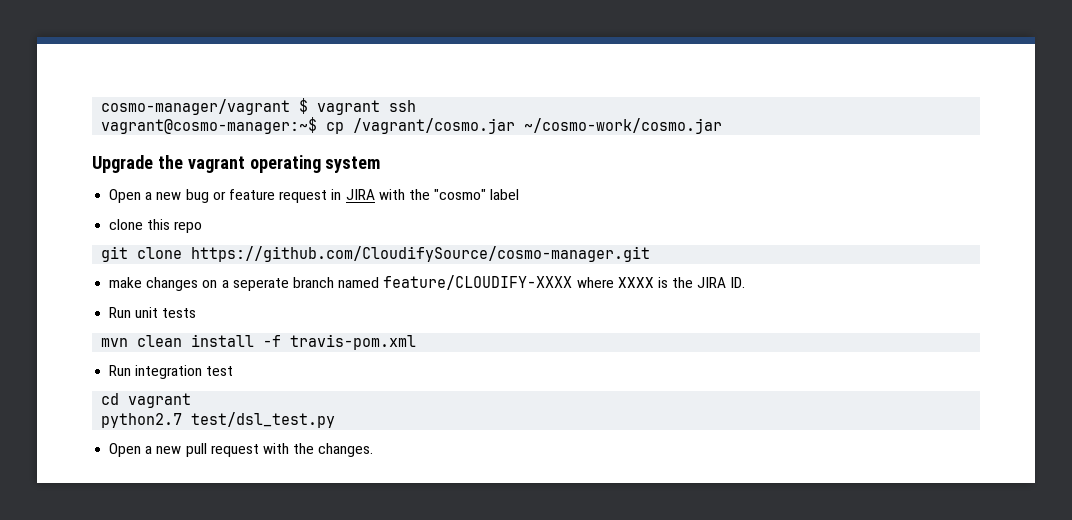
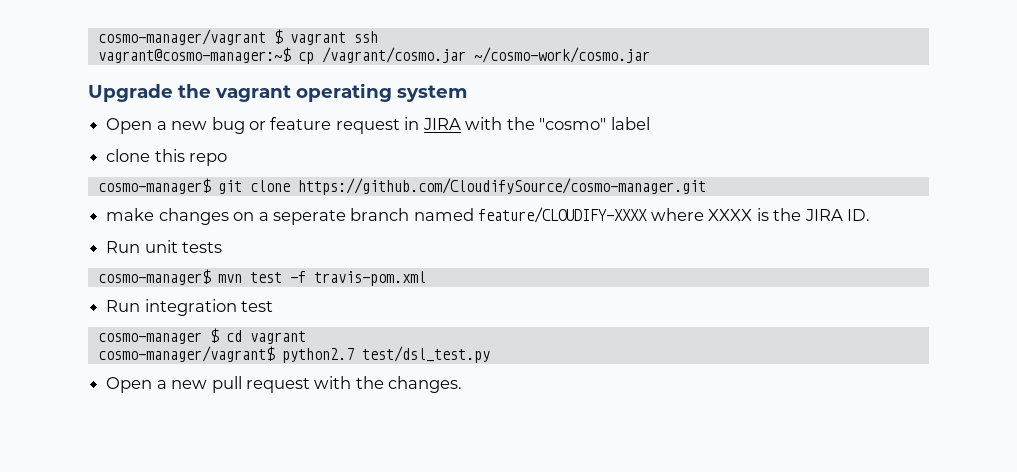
(203, 227) none -> [97,178,211,194] cosmo-manager$
[101,334,255,347] mvn clean install -> [97,269,282,285] cosmo-manager$ mvn test
(234, 371) none -> [97,328,219,344] cosmo-manager $
(192, 400) none -> [97,346,275,362] cosmo-manager/vagrant$

